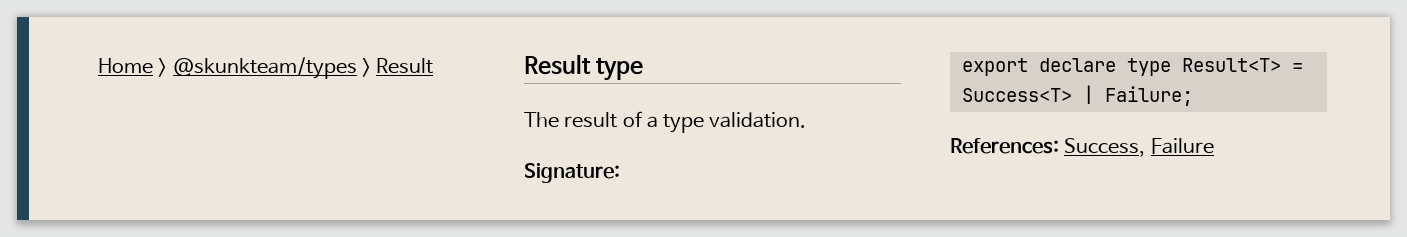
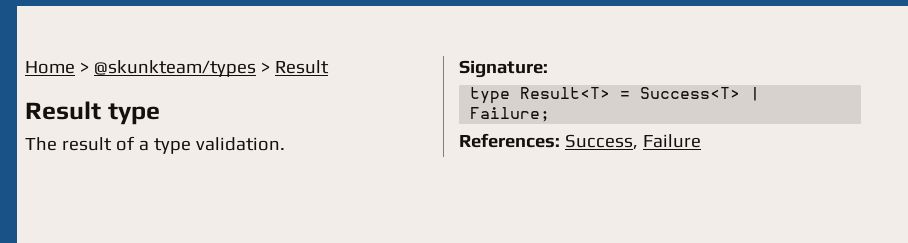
[961,58,1116,76] export declare -> (548, 69) none

